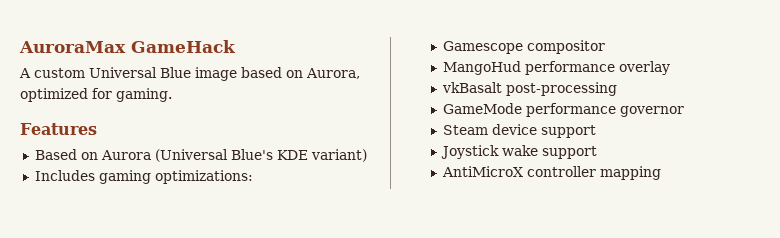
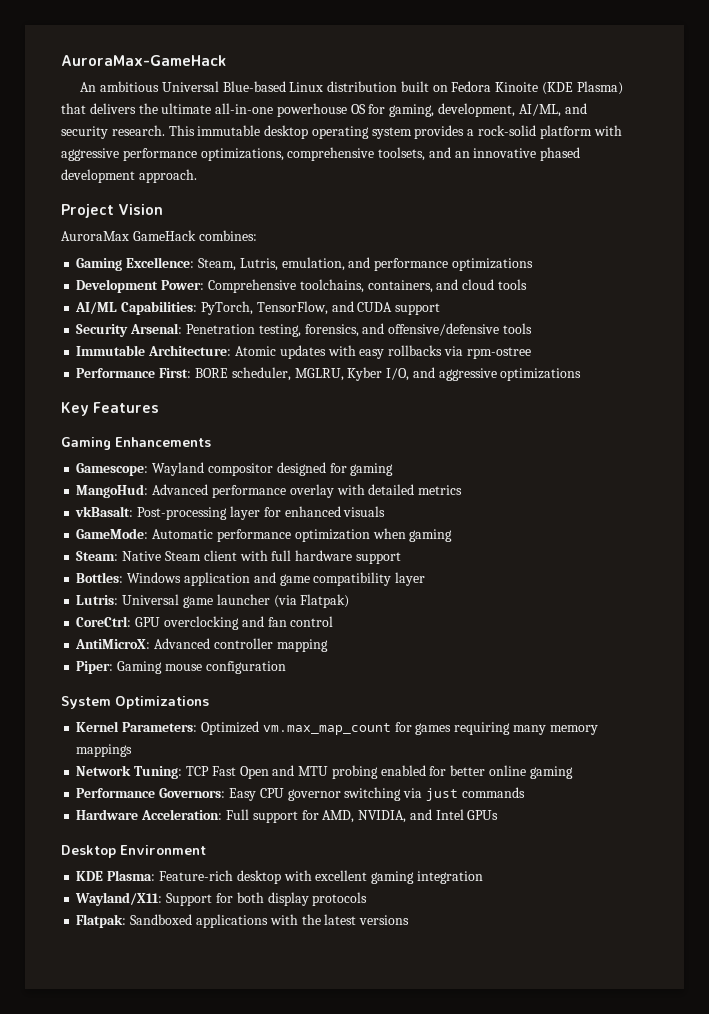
[19,40,236,53] [19,67,360,81] [20,88,172,102] [20,123,97,135] [34,149,367,162] [34,170,253,184] [443,40,606,54] [443,61,671,75] [442,82,618,96] [443,103,685,117] [443,124,597,138] [441,145,598,159] [442,166,662,180] AuroraMax GameHack // A custom Universal Blue image based on Aurora, optimized for gaming. // Features // Based on Aurora (Universal Blue's KDE variant) // Includes gaming optimizations: // Gamescope compositor // MangoHud performance overlay // vkBasalt post-processing // GameMode performance governor // Steam device support // Joystick wake support // AntiMicroX controller mapping -> [61,55,226,66] [80,81,623,95] [61,103,587,117] [61,125,622,139] [61,147,581,161] [61,169,197,183] [61,204,164,218] [61,230,257,241] [76,257,533,271] [76,279,527,293] [75,301,441,315] [76,323,532,337] [76,345,531,359] [76,367,582,381] [61,402,160,416] [61,437,211,450] [76,462,394,476] [76,484,463,498] [75,506,386,520] [76,528,453,542] [76,550,401,564] [76,572,426,586] [76,594,350,608] [76,616,334,630] [75,638,328,652] [76,661,286,674] [61,696,209,709] [76,721,598,735] [76,744,133,757] [76,765,573,779] [76,787,525,801] [76,809,499,823] [61,845,206,858] [76,870,483,884] [75,892,368,906] [76,914,410,928] AuroraMax-GameHack // An ambitious Universal Blue-based Linux distribution built on Fedora Kinoite (KDE Plasma) that delivers the ultimate all-in-one powerhouse OS for gaming, development, AI/ML, and security research. This immutable desktop operating system provides a rock-solid platform with aggressive performance optimizations, comprehensive toolsets, and an innovative phased development approach. // Project Vision // AuroraMax GameHack combines: // Gaming Excellence: Steam, Lutris, emulation, and performance optimizations // Development Power: Comprehensive toolchains, containers, and cloud tools // AI/ML Capabilities: PyTorch, TensorFlow, and CUDA support // Security Arsenal: Penetration testing, forensics, and offensive/defensive tools // Immutable Architecture: Atomic updates with easy rollbacks via rpm-ostree // Performance First: BORE scheduler, MGLRU, Kyber I/O, and aggressive optimizations // Key Features // Gaming Enhancements // Gamescope: Wayland compositor designed for gaming // MangoHud: Advanced performance overlay with detailed metrics // vkBasalt: Post-processing layer for enhanced visuals // GameMode: Automatic performance optimization when gaming // Steam: Native Steam client with full hardware support // Bottles: Windows application and game compatibility layer // Lutris: Universal game launcher (via Flatpak) // CoreCtrl: GPU overclocking and fan control // AntiMicroX: Advanced controller mapping // Piper: Gaming mouse configuration // System Optimizations // Kernel Parameters: Optimized vm.max_map_count for games requiring many memory mappings // Network Tuning: TCP Fast Open and MTU probing enabled for better online gaming // Performance Governors: Easy CPU governor switching via just commands // Hardware Acceleration: Full support for AMD, NVIDIA, and Intel GPUs // Desktop Environment // KDE Plasma: Feature-rich desktop with excellent gaming integration // Wayland/X11: Support for both display protocols // Flatpak: Sandboxed applications with the latest versions

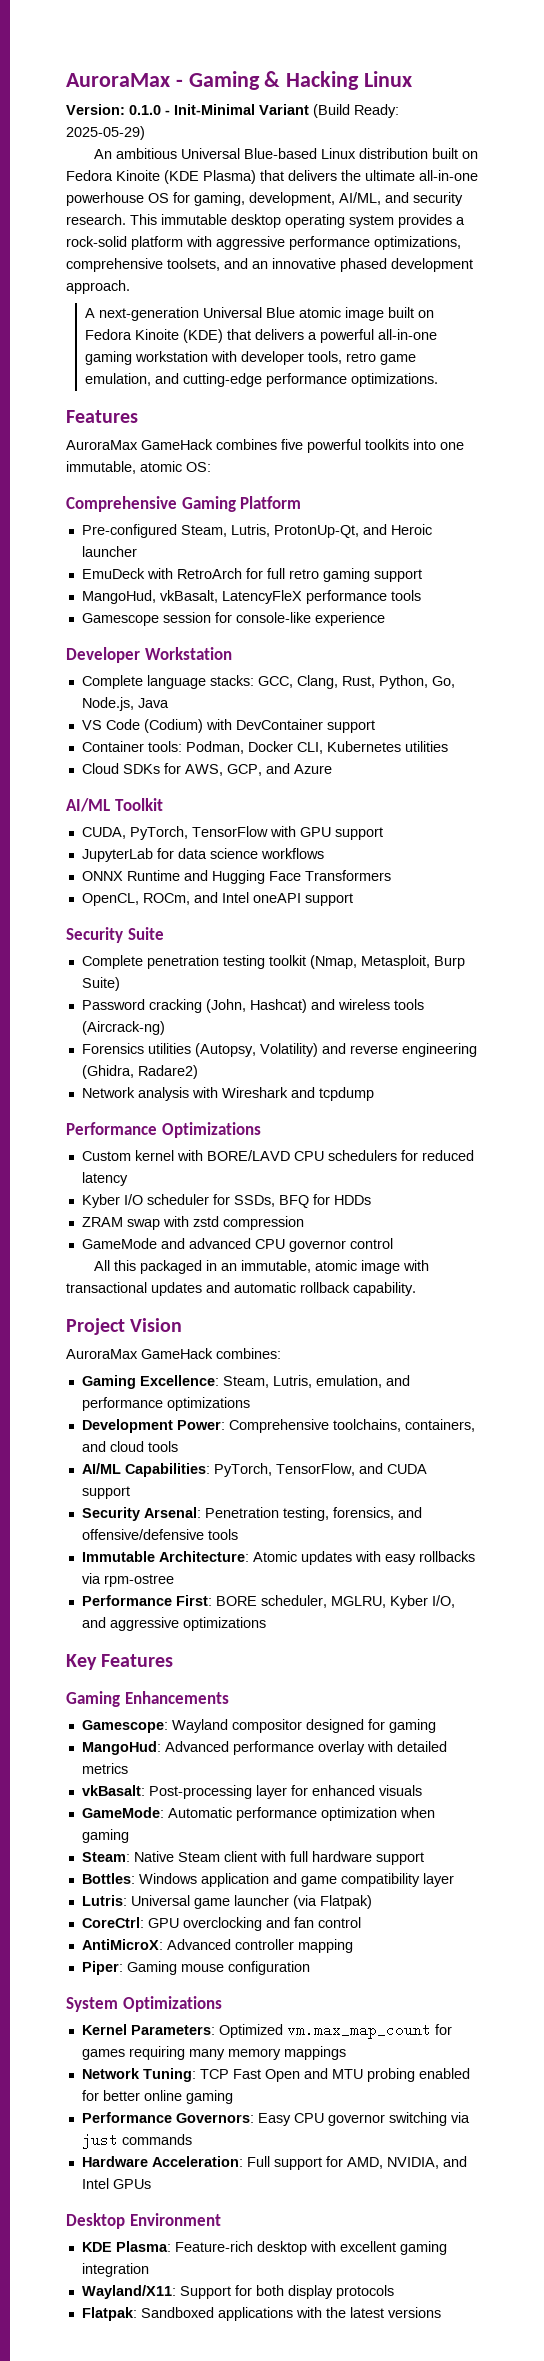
[61,55,226,66] AuroraMax-GameHack -> [66,71,413,90] [66,104,399,118] [66,126,145,140] AuroraMax - Gaming & Hacking Linux // Version: 0.1.0 - Init-Minimal Variant (Build Ready: 2025-05-29)
(197, 176) none -> [84,307,434,321] [84,329,437,343] [84,351,416,365] [84,373,438,387] [66,410,138,423] [66,439,464,453] [66,461,211,474] [66,496,302,512] [81,524,432,538] [81,546,137,557] [81,568,422,582] [81,590,421,604] [81,612,385,626] [66,647,232,663] [81,675,455,689] [81,697,169,711] [81,719,375,733] [81,741,448,754] [81,763,332,776] [66,798,163,812] [81,826,383,840] [81,848,324,862] [81,870,391,884] [81,892,353,906] [66,927,164,943] [81,955,465,969] [81,977,120,991] [81,999,424,1013] [81,1021,165,1035] [81,1043,477,1057] [81,1065,198,1079] [81,1087,374,1101] [66,1122,261,1138] [81,1150,474,1161] [81,1172,128,1186] [81,1194,371,1208] [81,1216,304,1230] [81,1238,393,1252] [93,1260,429,1274] [66,1282,416,1296] // A next-generation Universal Blue atomic image built on Fedora Kinoite (KDE) that delivers a powerful all-in-one gaming workstation with developer tools, retro game emulation, and cutting-edge performance optimizations. // Features // AuroraMax GameHack combines five powerful toolkits into one immutable, atomic OS: // Comprehensive Gaming Platform // Pre-configured Steam, Lutris, ProtonUp-Qt, and Heroic launcher // EmuDeck with RetroArch for full retro gaming support // MangoHud, vkBasalt, LatencyFleX performance tools // Gamescope session for console-like experience // Developer Workstation // Complete language stacks: GCC, Clang, Rust, Python, Go, Node.js, Java // VS Code (Codium) with DevContainer support // Container tools: Podman, Docker CLI, Kubernetes utilities // Cloud SDKs for AWS, GCP, and Azure // AI/ML Toolkit // CUDA, PyTorch, TensorFlow with GPU support // JupyterLab for data science workflows // ONNX Runtime and Hugging Face Transformers // OpenCL, ROCm, and Intel oneAPI support // Security Suite // Complete penetration testing toolkit (Nmap, Metasploit, Burp Suite) // Password cracking (John, Hashcat) and wireless tools (Aircrack-ng) // Forensics utilities (Autopsy, Volatility) and reverse engineering (Ghidra, Radare2) // Network analysis with Wireshark and tcpdump // Performance Optimizations // Custom kernel with BORE/LAVD CPU schedulers for reduced latency // Kyber I/O scheduler for SSDs, BFQ for HDDs // ZRAM swap with zstd compression // GameMode and advanced CPU governor control // All this packaged in an immutable, atomic image with transactional updates and automatic rollback capability.

